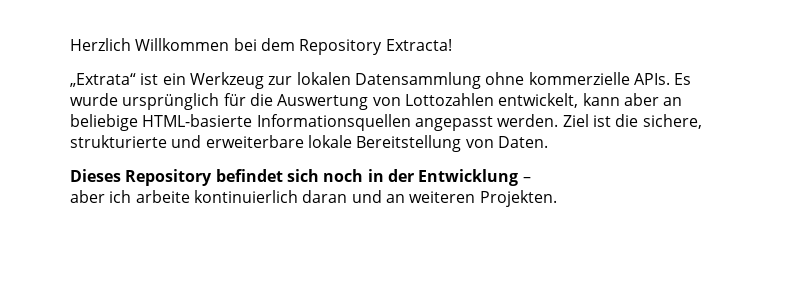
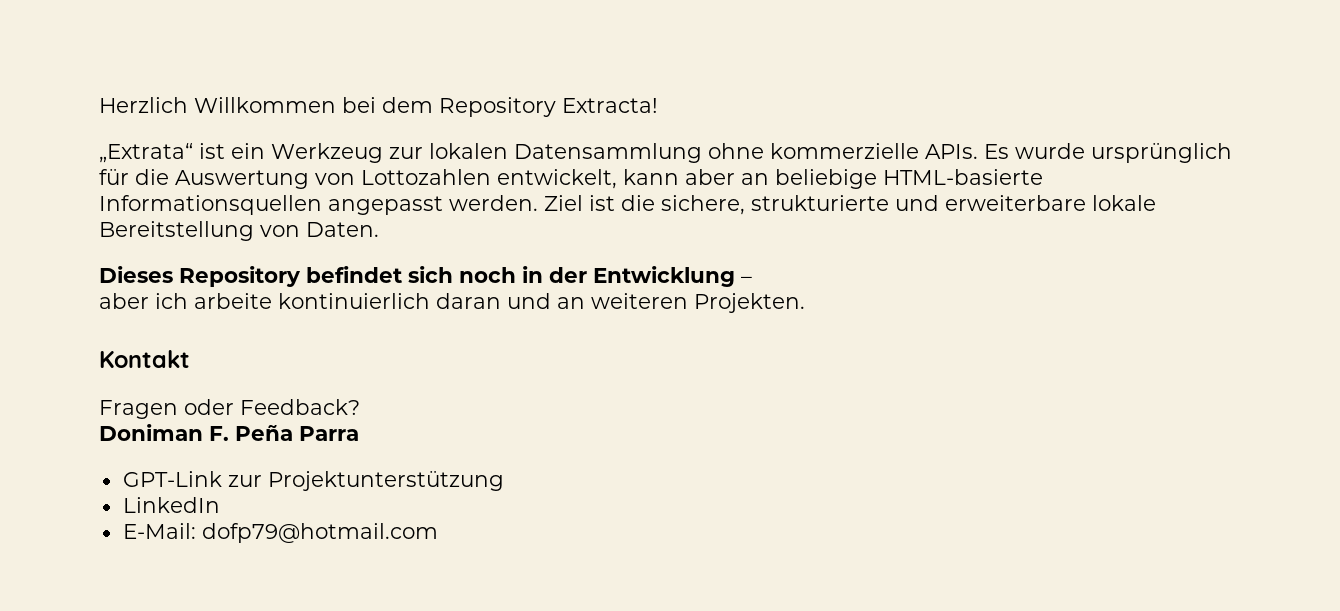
(557, 198) none -> [99,350,190,368] [99,399,360,419] [99,424,359,441] [122,471,504,491] [122,497,220,513] [122,523,438,543] // Kontakt // Fragen oder Feedback? // Doniman F. Peña Parra // GPT-Link zur Projektunterstützung // LinkedIn // E-Mail: dofp79@hotmail.com

